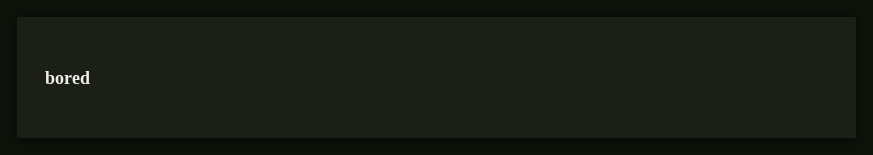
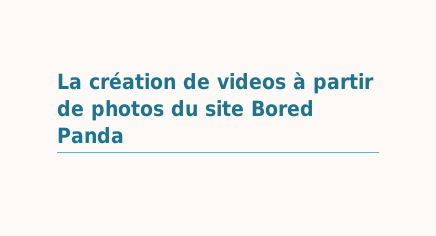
[45,71,90,84] bored -> [57,72,374,94] [57,100,314,121] [57,127,124,144] La création de videos à partir de photos du site Bored Panda

